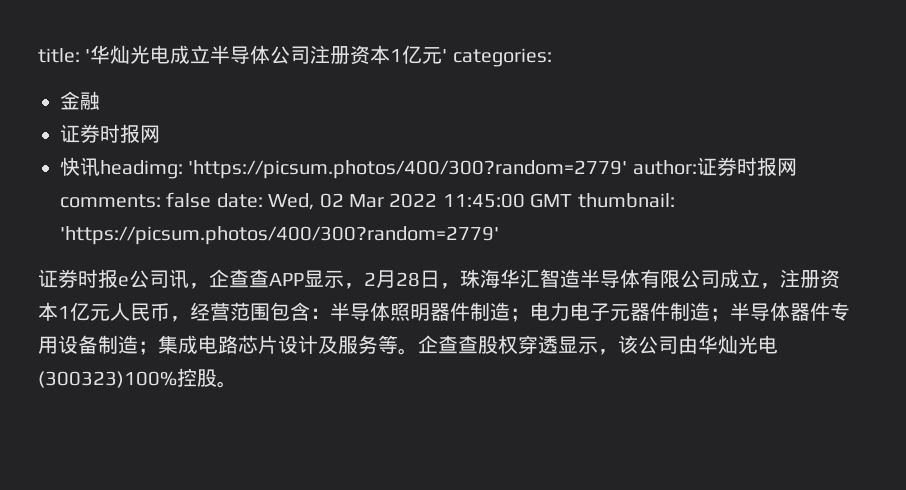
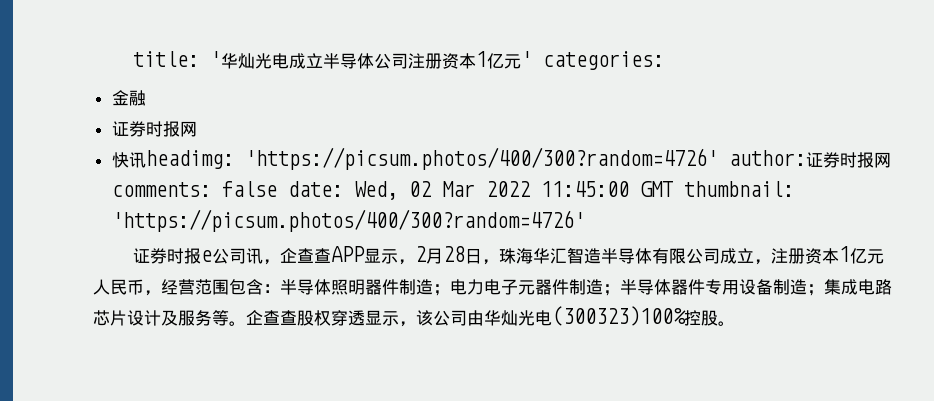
[188,160,628,179] 'https://picsum.photos/400/300?random=2779' -> [244,147,718,170] 'https://picsum.photos/400/300?random=4726'
[60,226,499,245] 'https://picsum.photos/400/300?random=2779' -> [111,209,585,232] 'https://picsum.photos/400/300?random=4726'

